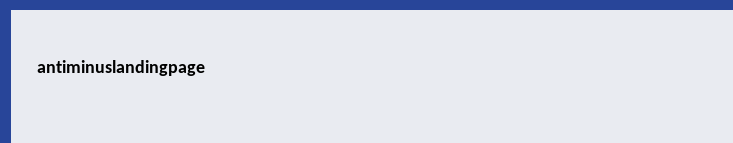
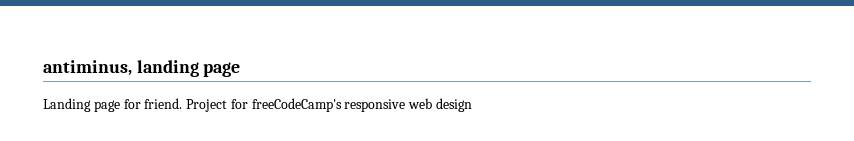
[37,60,205,76] antiminuslandingpage -> [43,60,241,77] [43,98,473,112] antiminus, landing page // Landing page for friend. Project for freeCodeCamp's responsive web design

